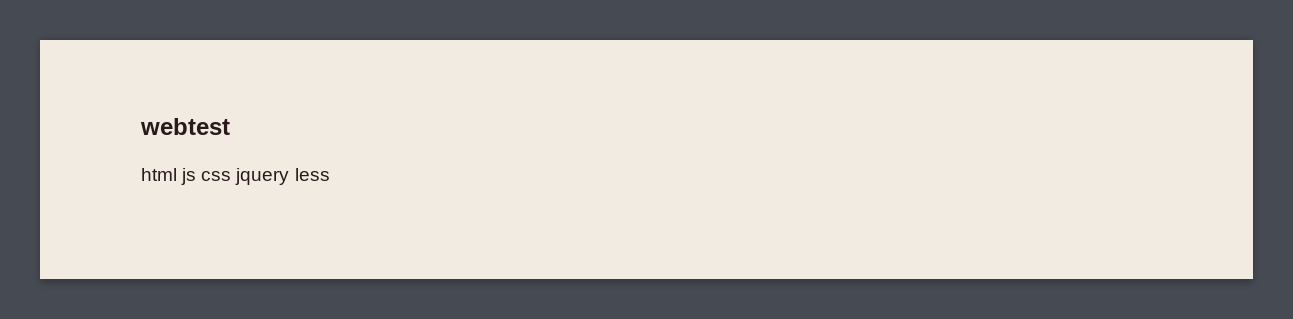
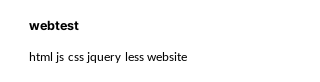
(330, 174) none -> [146,52,187,61] website

